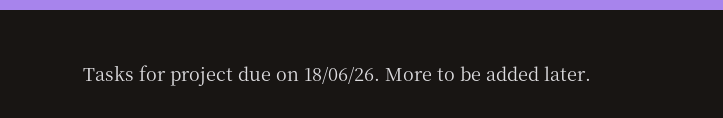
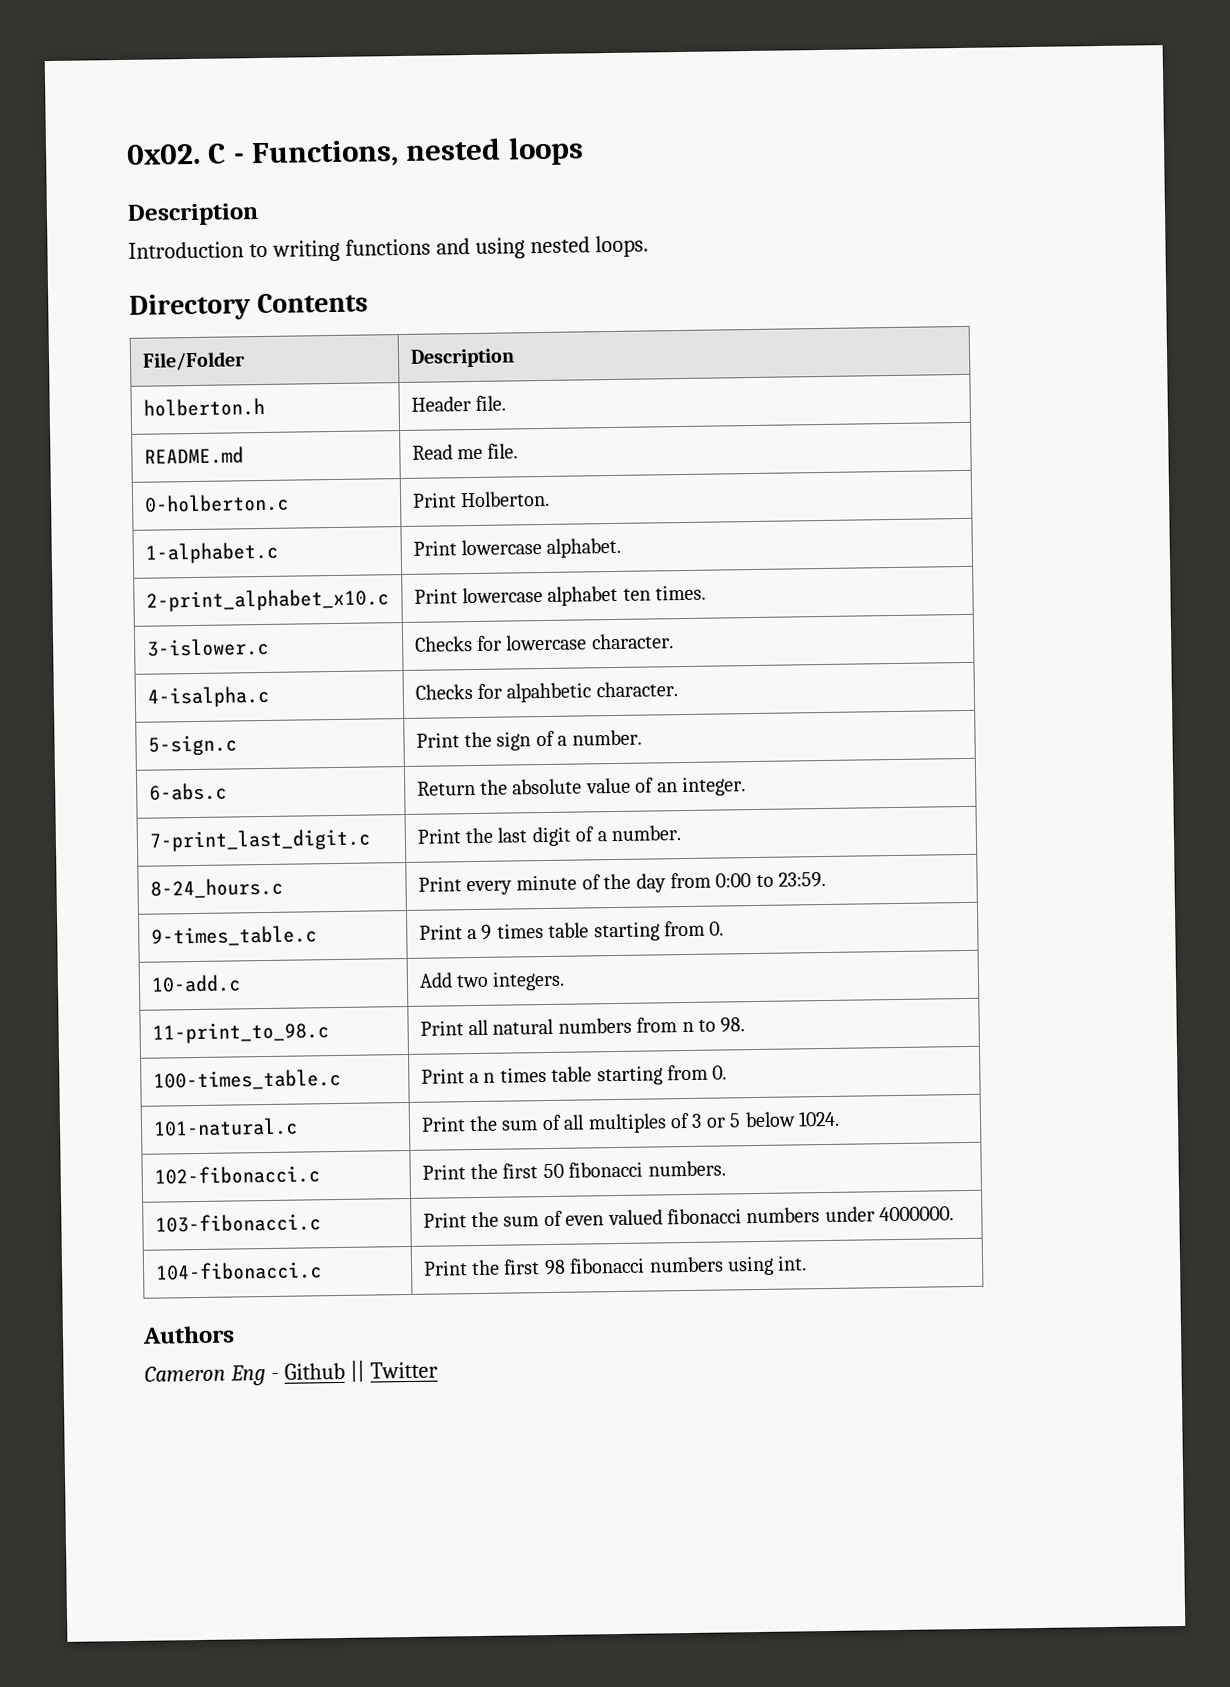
[83,65,591,86] Tasks for project due on 18/06/26. More to be added later. -> [126,136,584,169] [127,203,259,226] [128,235,649,262] [129,292,369,321] [141,351,246,371] [409,348,515,368] [142,397,265,417] [410,395,507,412] [143,446,244,465] [411,443,519,460] [143,493,289,513] [411,490,551,508] [144,541,278,564] [412,537,622,558] [145,588,389,612] [413,584,707,606] [146,637,269,657] [414,633,674,652] [146,685,269,708] [414,681,678,703] [147,734,237,756] [415,729,642,751] [148,782,227,801] [416,776,747,797] [148,828,371,852] [416,825,682,847] [149,877,283,899] [417,871,827,896] [150,925,317,947] [418,920,725,942] [150,974,241,993] [418,970,566,991] [151,1021,329,1044] [419,1017,746,1036] [152,1068,341,1091] [420,1064,728,1086] [152,1117,298,1137] [420,1110,841,1134] [153,1165,320,1185] [421,1160,726,1180] [154,1213,321,1233] [422,1206,955,1228] [154,1261,322,1281] [422,1255,808,1276] [142,1325,235,1344] [144,1360,438,1386] 0x02. C - Functions, nested loops // Description // Introduction to writing functions and using nested loops. // Directory Contents // File/Folder | Description // holberton.h | Header file. // README.md | Read me file. // 0-holberton.c | Print Holberton. // 1-alphabet.c | Print lowercase alphabet. // 2-print_alphabet_x10.c | Print lowercase alphabet ten times. // 3-islower.c | Checks for lowercase character. // 4-isalpha.c | Checks for alpahbetic character. // 5-sign.c | Print the sign of a number. // 6-abs.c | Return the absolute value of an integer. // 7-print_last_digit.c | Print the last digit of a number. // 8-24_hours.c | Print every minute of the day from 0:00 to 23:59. // 9-times_table.c | Print a 9 times table starting from 0. // 10-add.c | Add two integers. // 11-print_to_98.c | Print all natural numbers from n to 98. // 100-times_table.c | Print a n times table starting from 0. // 101-natural.c | Print the sum of all multiples of 3 or 5 below 1024. // 102-fibonacci.c | Print the first 50 fibonacci numbers. // 103-fibonacci.c | Print the sum of even valued fibonacci numbers under 4000000. // 104-fibonacci.c | Print the first 98 fibonacci numbers using int. // Authors // Cameron Eng - Github || Twitter

